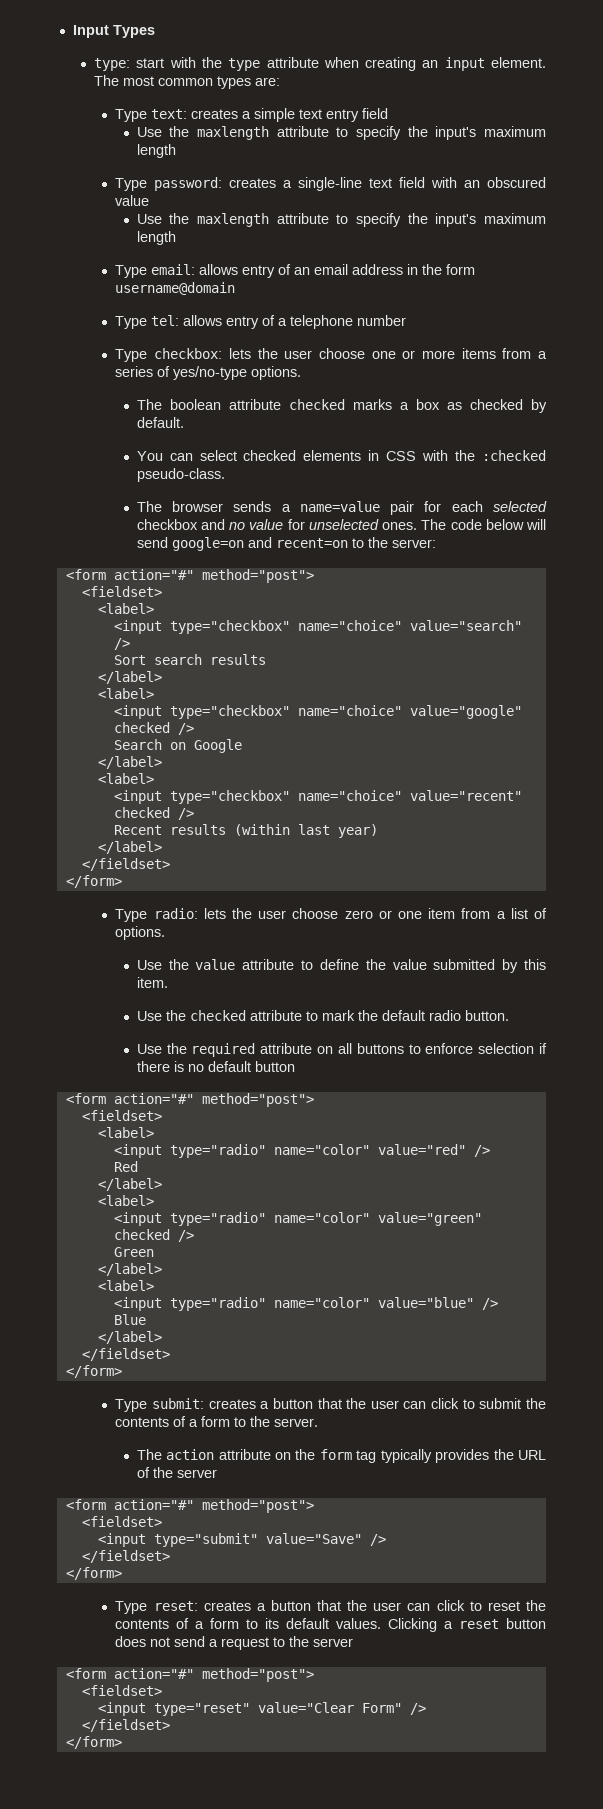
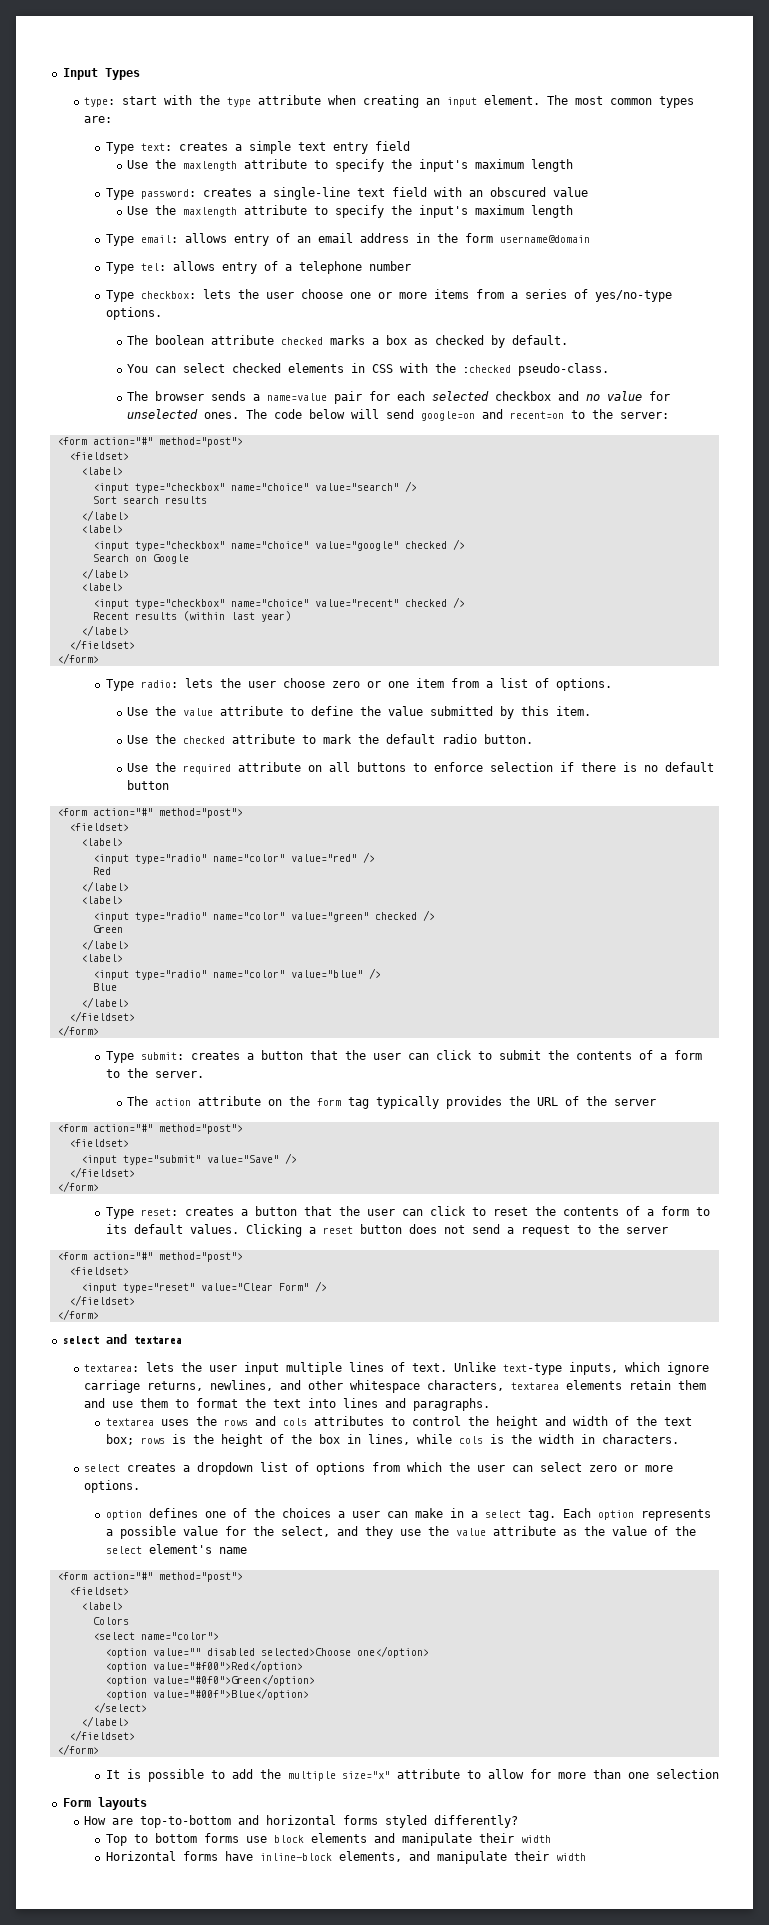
(122, 1742) none -> [62,1334,182,1344] [84,1362,710,1375] [84,1380,707,1393] [84,1398,491,1411] [105,1416,692,1429] [105,1434,679,1447] [84,1462,674,1475] [84,1480,141,1493] [105,1508,711,1521] [105,1526,696,1539] [105,1544,247,1554] [56,1572,243,1582] [68,1587,129,1595] [80,1602,123,1610] [92,1617,129,1625] [92,1632,219,1640] [104,1646,429,1658] [104,1660,303,1672] [104,1674,315,1686] [104,1688,309,1700] [92,1702,147,1713] [80,1716,129,1727] [68,1730,135,1741] [56,1744,99,1755] [105,1769,719,1782] [62,1797,147,1810] [84,1815,519,1828] [105,1833,551,1846] [105,1851,586,1864] // select and textarea // textarea: lets the user input multiple lines of text. Unlike text-type inputs, which ignore carriage returns, newlines, and other whitespace characters, textarea elements retain them and use them to format the text into lines and paragraphs. // textarea uses the rows and cols attributes to control the height and width of the text box; rows is the height of the box in lines, while cols is the width in characters. // select creates a dropdown list of options from which the user can select zero or more options. // option defines one of the choices a user can make in a select tag. Each option represents a possible value for the select, and they use the value attribute as the value of the select element's name // <form action="#" method="post"> // <fieldset> // <label> // Colors // <select name="color"> // <option value="" disabled selected>Choose one</option> // <option value="#f00">Red</option> // <option value="#0f0">Green</option> // <option value="#00f">Blue</option> // </select> // </label> // </fieldset> // </form> // It is possible to add the multiple size="x" attribute to allow for more than one selection // Form layouts // How are top-to-bottom and horizontal forms styled differently? // Top to bottom forms use block elements and manipulate their width // Horizontal forms have inline-block elements, and manipulate their width

